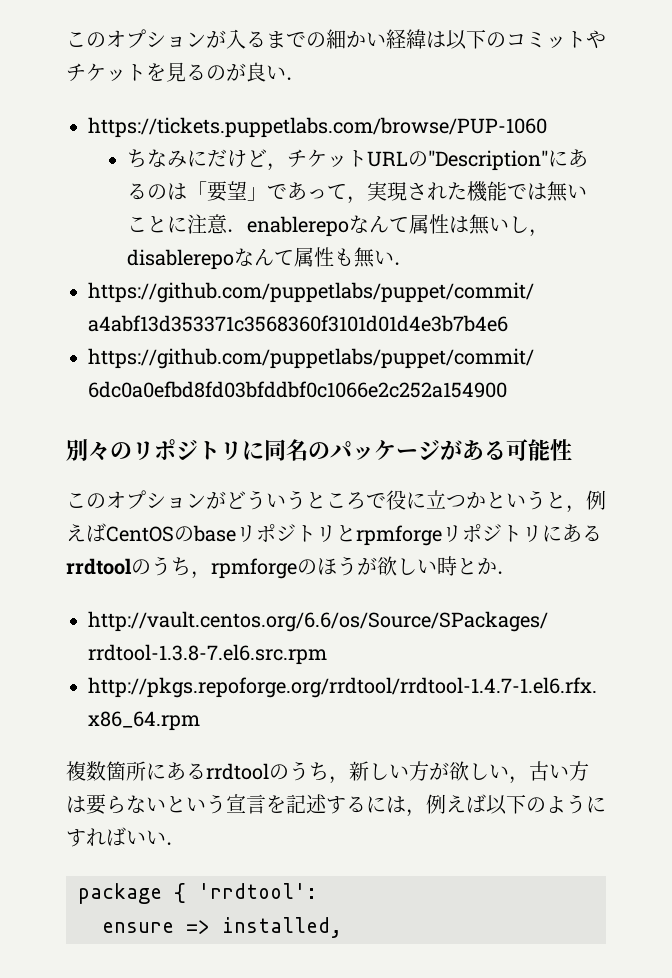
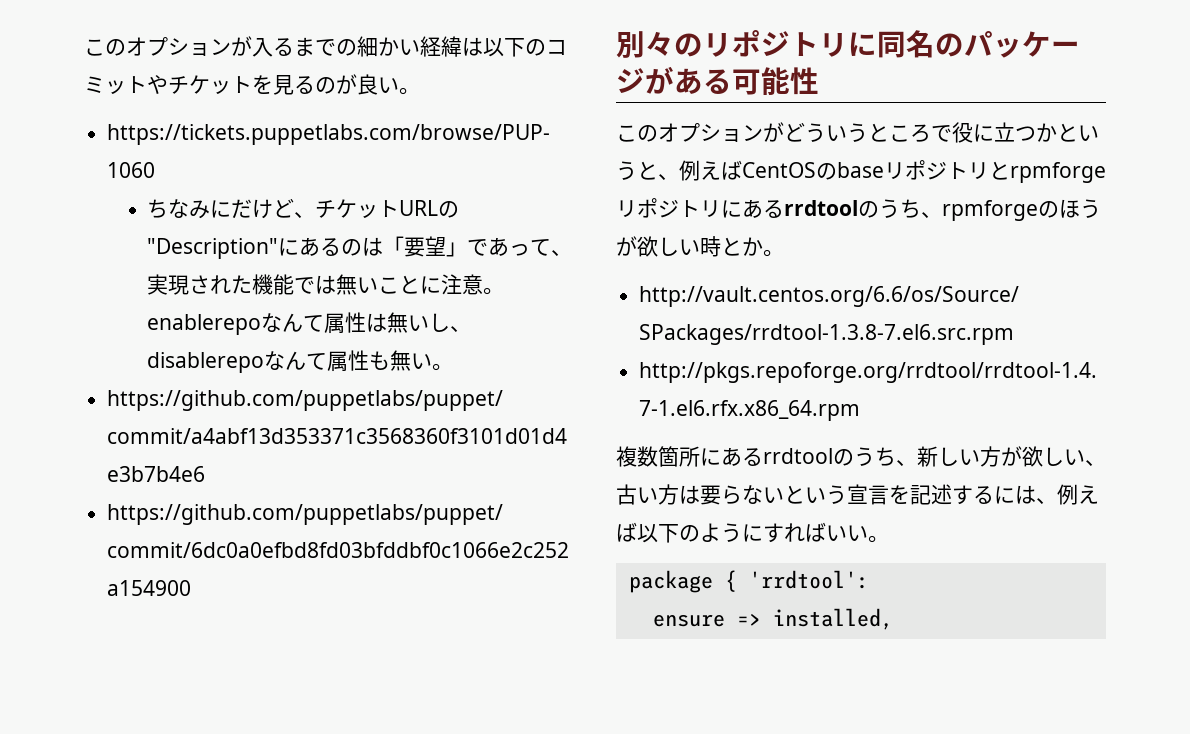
[286,77,306,80] ． -> [399,87,420,95] 。
[266,163,287,171] ， -> [294,212,316,218] 、
[346,196,367,204] ， -> [551,250,573,256] 、
[226,229,247,232] ． -> [483,287,505,295] 。
[528,229,549,237] ， -> [450,326,472,332] 、
[393,262,414,265] ． -> [432,363,454,371] 。
[566,505,586,513] ， -> [658,174,679,180] 、
[191,571,211,579] ， -> [921,212,942,218] 、
[497,571,517,574] ． -> [763,249,784,257] 。
[329,776,349,784] ， -> [896,460,917,466] 、
[509,776,529,784] ， -> [1085,460,1106,466] 、
[406,809,426,817] ， -> [1036,498,1057,504] 、
[166,842,186,845] ． -> [868,535,889,543] 。

